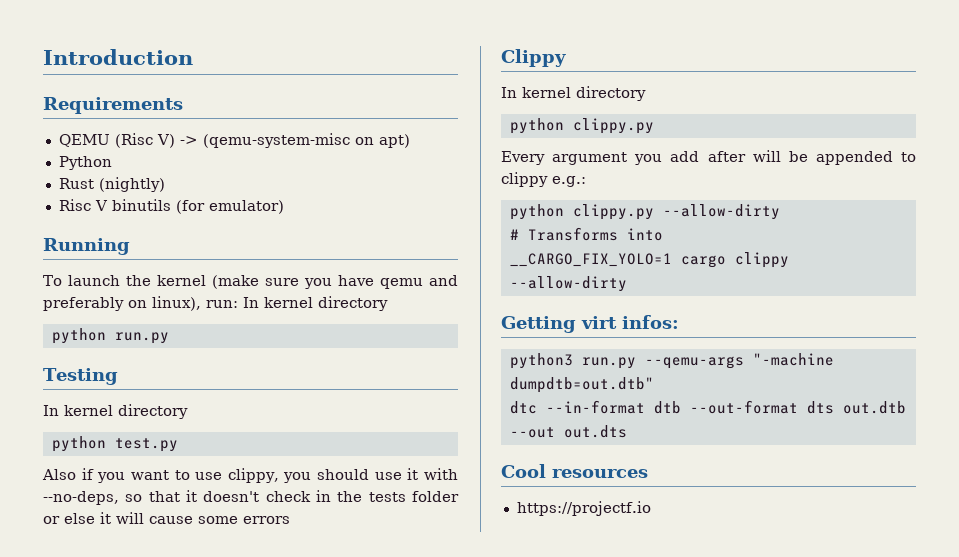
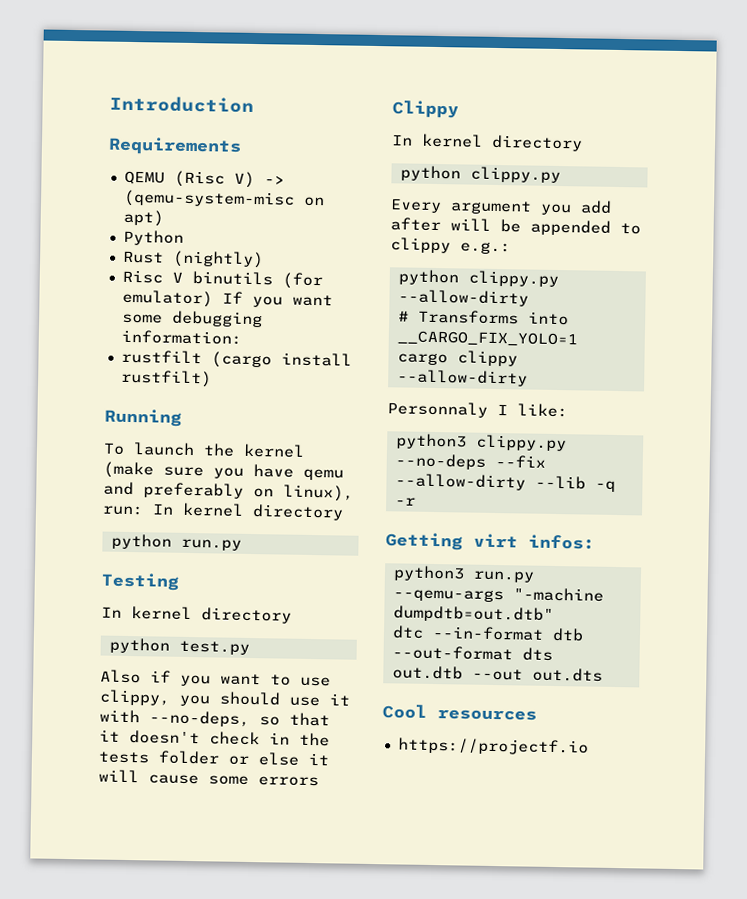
(284, 207) none -> [221,291,333,308] [121,310,263,328] [120,329,242,345] [120,349,352,369] [120,369,212,388] If you want some debugging information: // rustfilt (cargo install rustfilt)
(627, 284) none -> [387,401,568,418] [395,433,567,452] [394,453,546,470] [394,473,616,492] [394,497,416,506] // Personnaly I like: // python3 clippy.py --no-deps --fix --allow-dirty --lib -q -r

